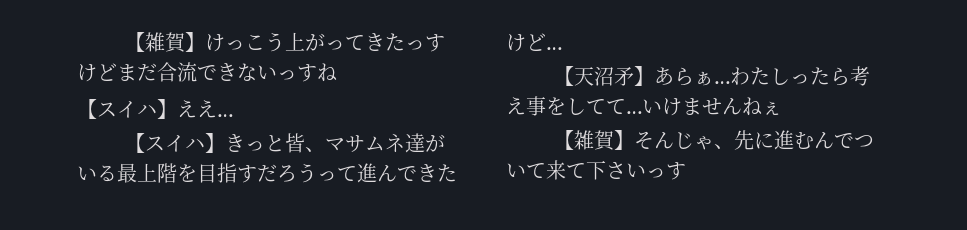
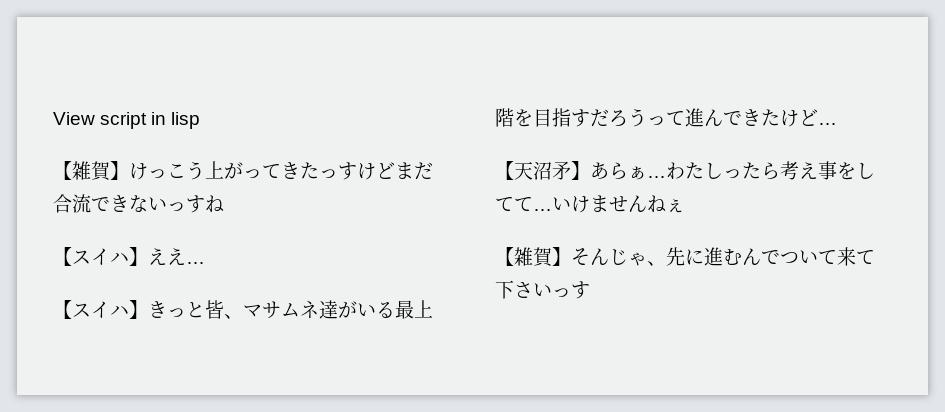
(125, 42) none -> [53,112,201,129] View script in lisp //

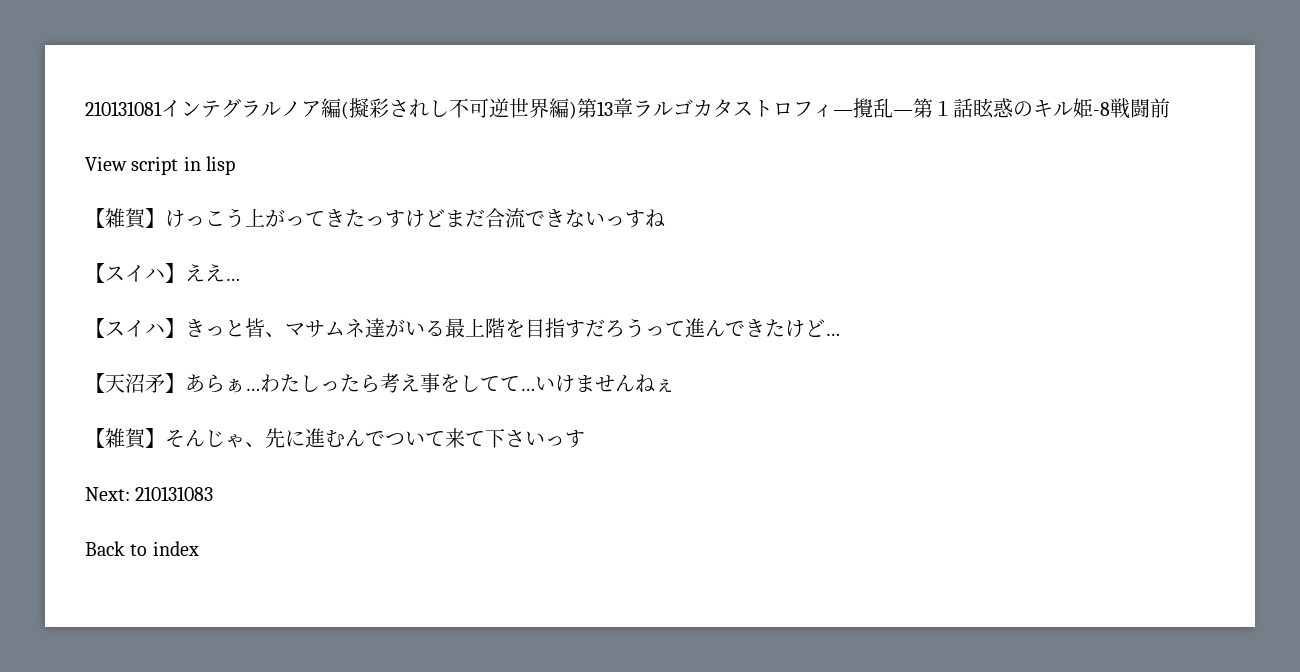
(53, 118) none -> [85,98,1170,119] 210131081インテグラルノア編(擬彩されし不可逆世界編)第13章ラルゴカタストロフィ―攪乱―第１話眩惑のキル姫-8戦闘前 //
(590, 290) none -> [85,486,214,501] [85,541,199,556] // Next: 210131083 // Back to index

